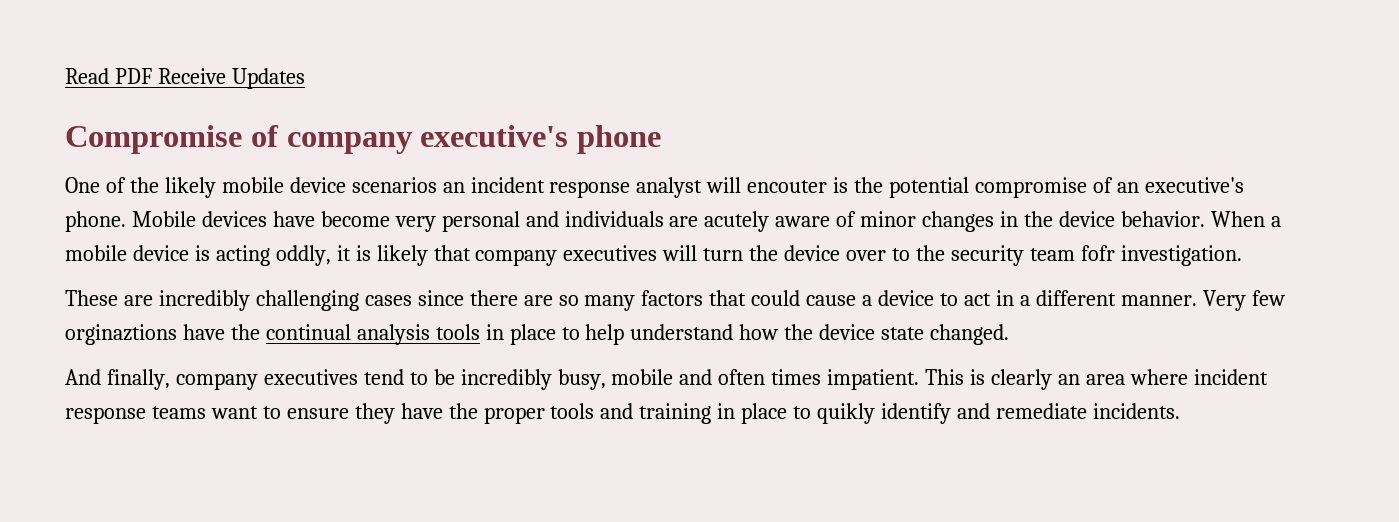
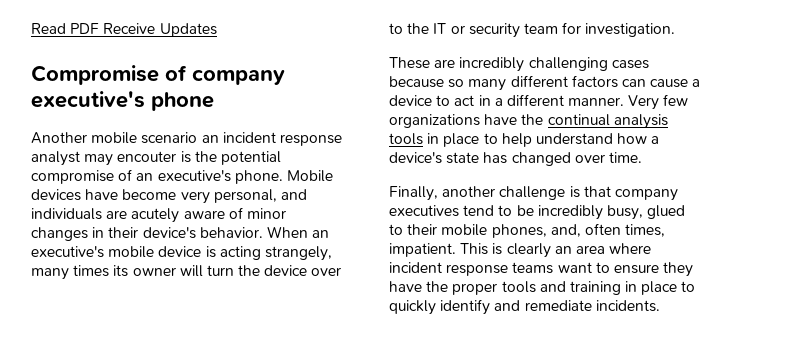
[65,177,437,198] One of the likely mobile device scenarios -> [31,132,198,144] Another mobile scenario
[706,177,742,193] will -> [84,154,114,166] may
[441,211,520,232] personal -> [213,189,277,203] personal,
[1024,211,1281,227] [65,245,658,266] the device behavior. When a mobile device is acting oddly, it is likely that company executives -> [108,226,330,239] [31,246,332,261] [31,265,176,280] their device's behavior. When an executive's mobile device is acting strangely, many times its owner
(945, 253) none -> [433,23,465,34] IT or
[1080,245,1115,261] fofr -> [562,22,582,34] for
[417,290,801,311] since there are so many factors that could -> [389,75,646,91] because so many different factors can
[65,324,177,345] orginaztions -> [389,114,480,128] organizations
[784,324,1010,345] [65,369,170,390] the device state changed. // And finally, -> [651,136,660,144] [389,152,642,166] [389,186,611,201] a device's state has changed over time. // Finally, another challenge is that
[611,369,822,385] mobile and often times -> [647,205,686,219] [389,223,666,238] glued to their mobile phones, and, often times,
[817,403,876,424] quikly -> [389,300,436,315] quickly

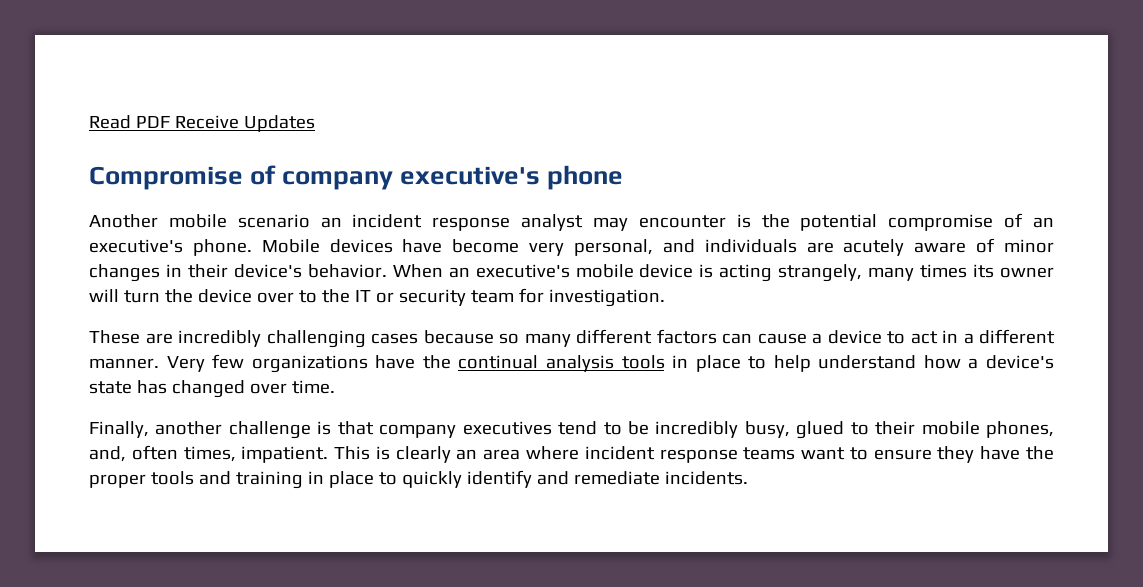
[117,151,177,162] encouter -> [638,215,726,228] encounter

